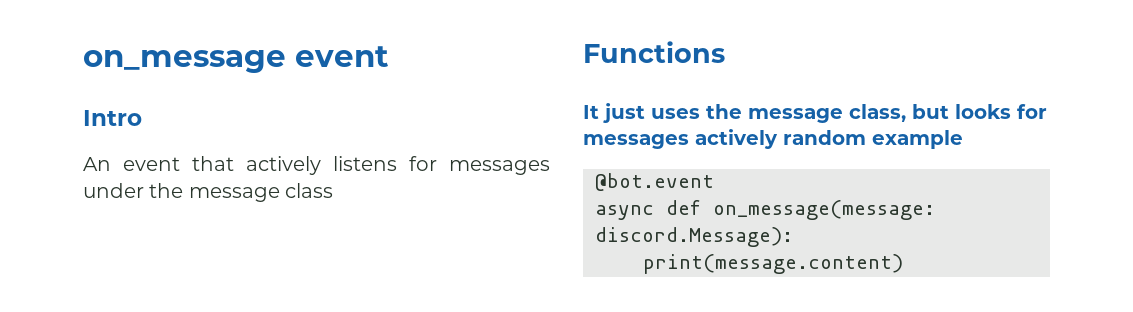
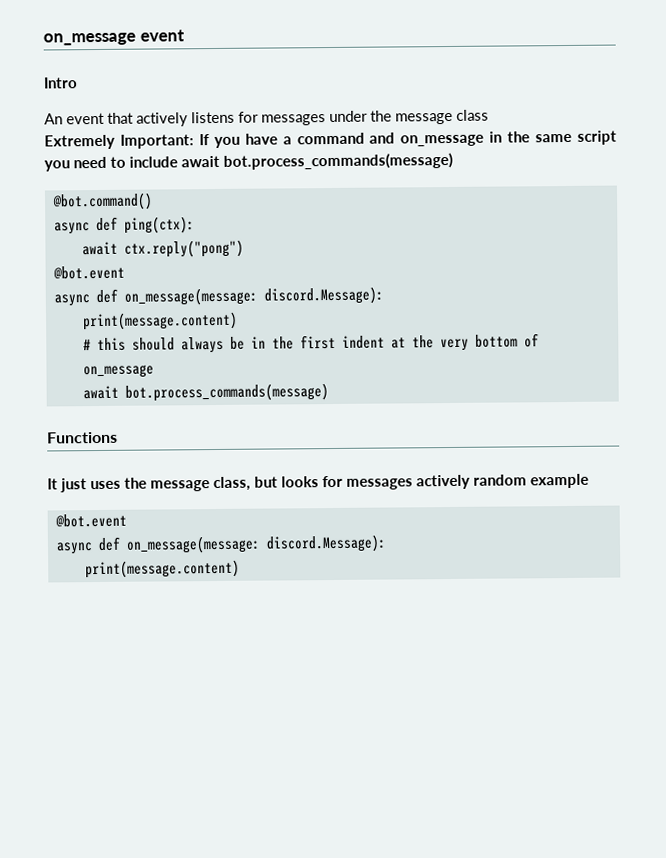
(334, 190) none -> [44,130,618,150] [44,152,453,172] [51,192,153,211] [53,216,195,235] [81,239,244,258] [52,265,125,280] [53,286,384,307] [82,311,238,331] [82,333,539,354] [82,364,154,379] [82,383,329,402] // Extremely Important: If you have a command and on_message in the same script you need to include await bot.process_commands(message) // @bot.command() // async def ping(ctx): // await ctx.reply("pong") // @bot.event // async def on_message(message: discord.Message): // print(message.content) // # this should always be in the first indent at the very bottom of on_message // await bot.process_commands(message)

